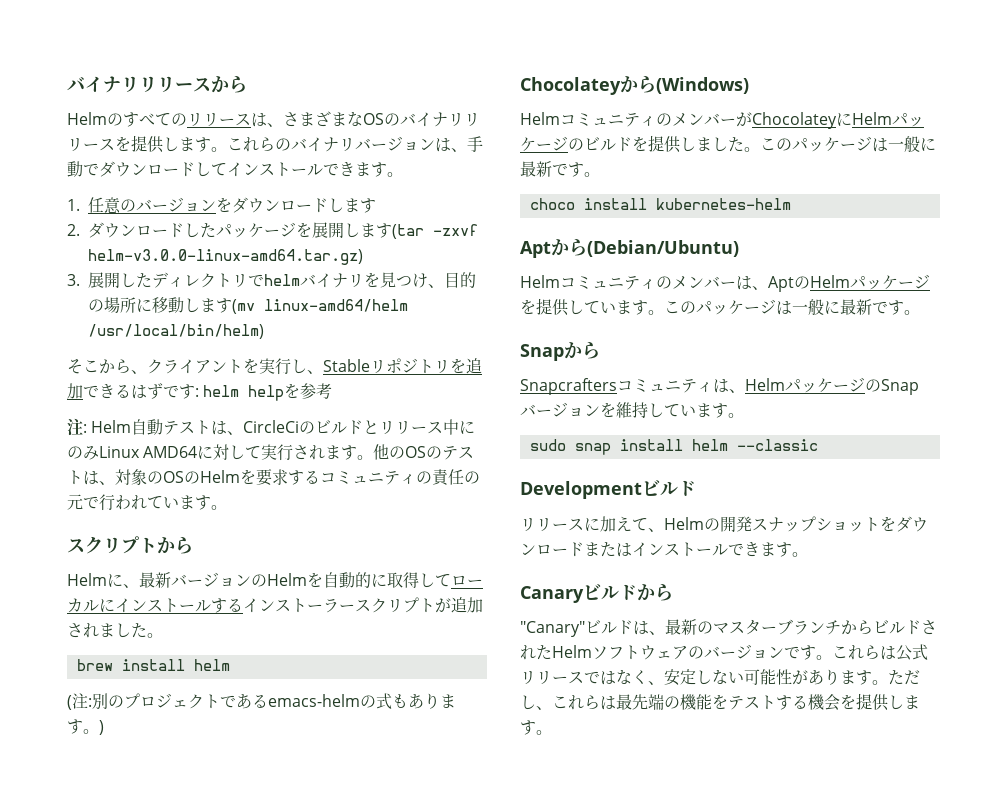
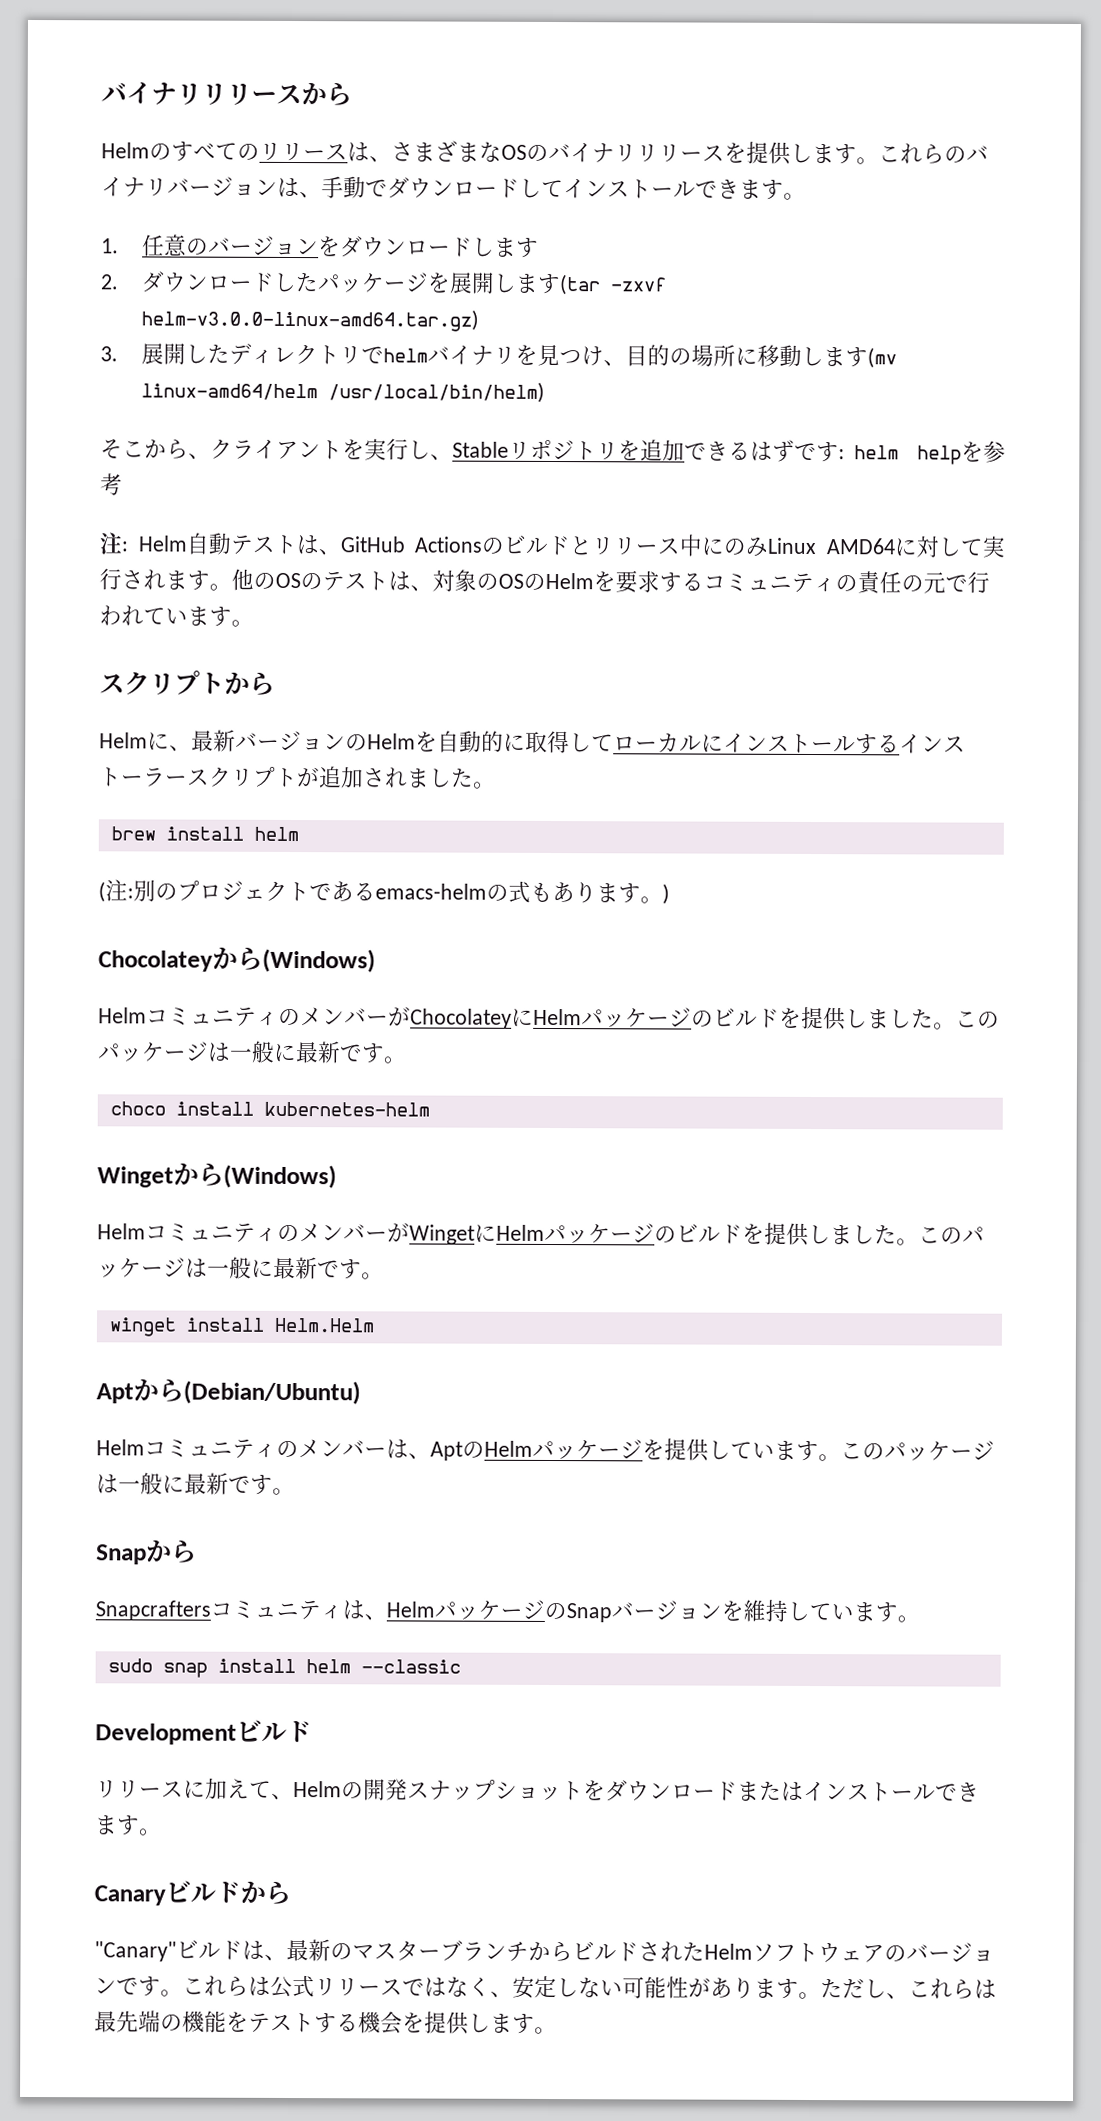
[243,420,300,433] CircleCi -> [339,536,484,553] GitHub Actions
(791, 204) none -> [97,1162,337,1189] [97,1222,985,1246] [97,1256,384,1280] [108,1317,375,1337] // Wingetから(Windows) // HelmコミュニティのメンバーがWingetにHelmパッケージのビルドを提供しました。このパッケージは一般に最新です。 // winget install Helm.Helm

